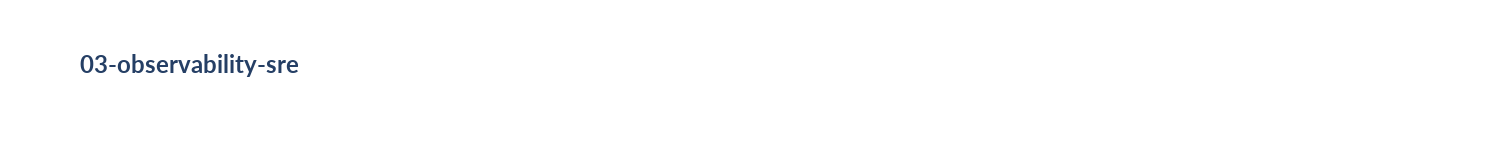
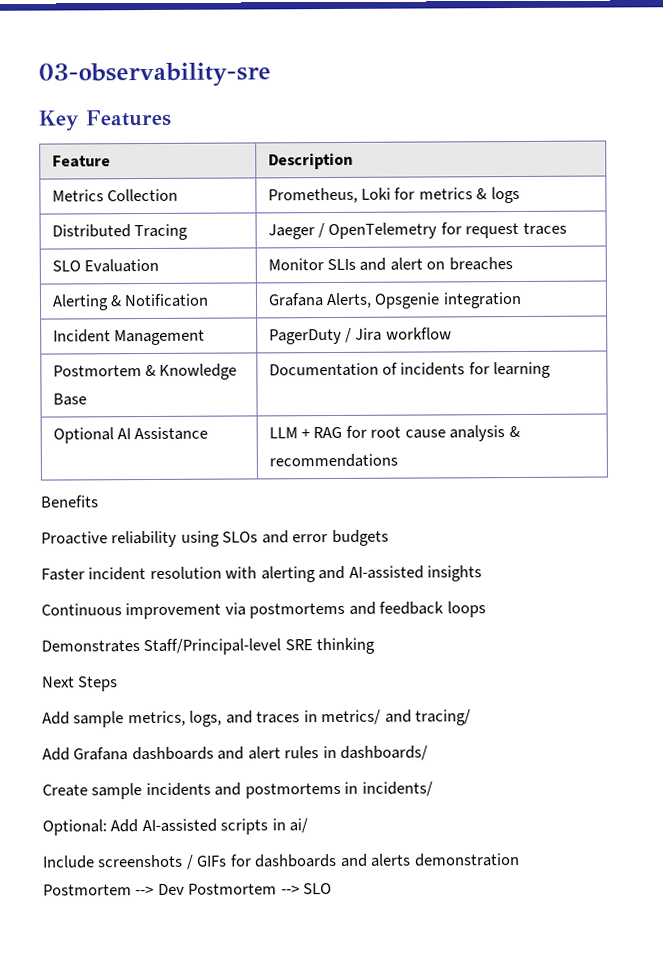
(299, 65) none -> [38,109,172,131] [51,155,111,168] [267,152,353,170] [51,188,179,202] [267,186,520,204] [51,223,189,241] [267,222,567,240] [51,258,160,273] [267,257,513,271] [51,293,210,311] [267,291,522,309] [52,329,206,346] [268,327,452,345] [52,363,238,380] [52,393,87,406] [268,361,552,379] [52,426,209,444] [268,425,520,442] [268,453,398,468] [41,495,99,508] [41,529,389,548] [41,565,483,583] [41,601,486,620] [41,637,376,656] [42,676,119,692] [42,709,472,728] [42,745,429,761] [42,781,433,800] [42,818,309,836] [42,853,520,870] [43,883,333,896] // Key Features // Feature | Description // Metrics Collection | Prometheus, Loki for metrics & logs // Distributed Tracing | Jaeger / OpenTelemetry for request traces // SLO Evaluation | Monitor SLIs and alert on breaches // Alerting & Notification | Grafana Alerts, Opsgenie integration // Incident Management | PagerDuty / Jira workflow // Postmortem & Knowledge Base | Documentation of incidents for learning // Optional AI Assistance | LLM + RAG for root cause analysis & recommendations // Benefits // Proactive reliability using SLOs and error budgets // Faster incident resolution with alerting and AI-assisted insights // Continuous improvement via postmortems and feedback loops // Demonstrates Staff/Principal-level SRE thinking // Next Steps // Add sample metrics, logs, and traces in metrics/ and tracing/ // Add Grafana dashboards and alert rules in dashboards/ // Create sample incidents and postmortems in incidents/ // Optional: Add AI-assisted scripts in ai/ // Include screenshots / GIFs for dashboards and alerts demonstration Postmortem --> Dev Postmortem --> SLO

